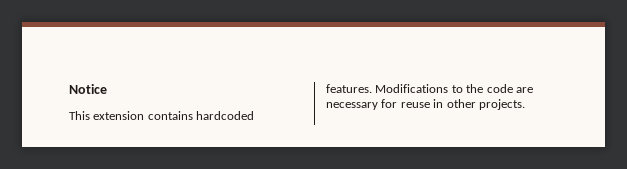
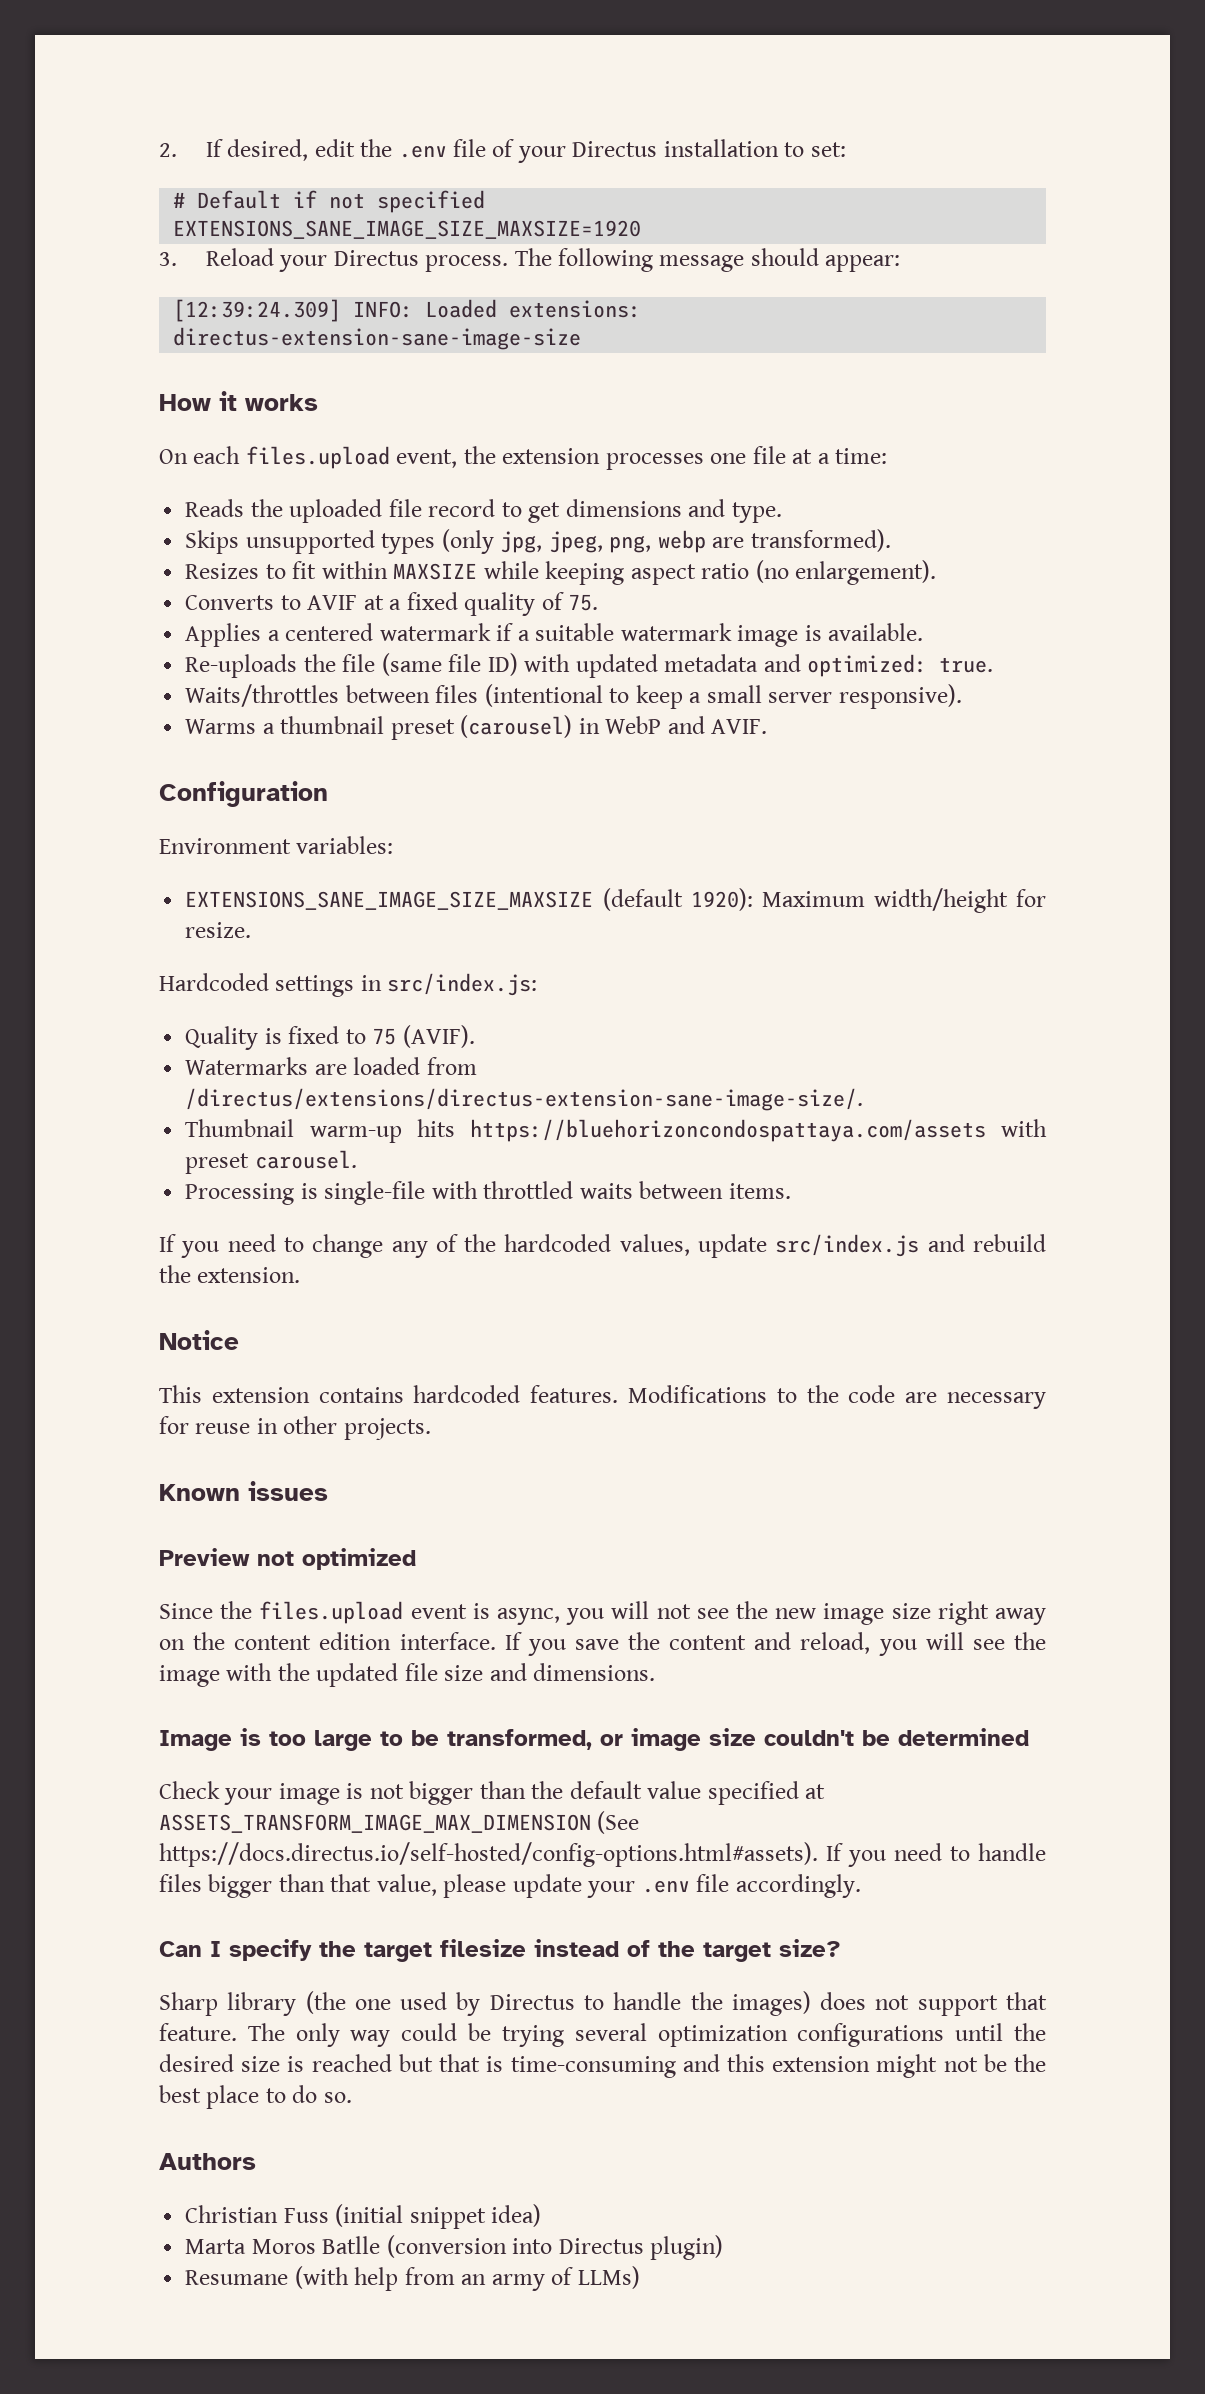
(69, 89) none -> [159,139,846,163] [173,190,486,213] [173,220,642,239] [159,248,901,272] [173,299,642,322] [173,327,582,350] [159,391,318,411] [159,446,888,470] [185,499,782,523] [185,529,891,554] [185,560,937,585] [185,592,599,616] [185,623,924,647] [185,653,994,678] [185,684,962,709] [185,715,768,740] [159,781,328,807] [159,836,394,854] [185,888,1046,913] [185,922,252,938] [159,973,538,997] [185,1025,475,1050] [185,1057,477,1075] [185,1088,864,1111] [185,1119,1047,1143] [185,1150,357,1174] [185,1181,791,1205] [159,1234,1046,1258] [159,1265,301,1283] 2. If desired, edit the .env file of your Directus installation to set: // # Default if not specified // EXTENSIONS_SANE_IMAGE_SIZE_MAXSIZE=1920 // 3. Reload your Directus process. The following message should appear: // [12:39:24.309] INFO: Loaded extensions: directus-extension-sane-image-size // How it works // On each files.upload event, the extension processes one file at a time: // Reads the uploaded file record to get dimensions and type. // Skips unsupported types (only jpg, jpeg, png, webp are transformed). // Resizes to fit within MAXSIZE while keeping aspect ratio (no enlargement). // Converts to AVIF at a fixed quality of 75. // Applies a centered watermark if a suitable watermark image is available. // Re-uploads the file (same file ID) with updated metadata and optimized: true. // Waits/throttles between files (intentional to keep a small server responsive). // Warms a thumbnail preset (carousel) in WebP and AVIF. // Configuration // Environment variables: // EXTENSIONS_SANE_IMAGE_SIZE_MAXSIZE (default 1920): Maximum width/height for resize. // Hardcoded settings in src/index.js: // Quality is fixed to 75 (AVIF). // Watermarks are loaded from /directus/extensions/directus-extension-sane-image-size/. // Thumbnail warm-up hits https://bluehorizoncondospattaya.com/assets with preset carousel. // Processing is single-file with throttled waits between items. // If you need to change any of the hardcoded values, update src/index.js and rebuild the extension. //
(525, 104) none -> [159,1481,328,1501] [159,1548,416,1570] [159,1601,1047,1625] [159,1632,1046,1656] [159,1663,656,1687] [159,1728,1029,1751] [159,1781,826,1805] [159,1811,640,1834] [159,1842,1046,1867] [159,1874,861,1898] [159,1939,841,1962] [159,1991,1048,2016] [159,2023,1046,2047] [159,2054,1046,2078] [159,2085,352,2109] [159,2153,256,2170] [185,2204,542,2229] [185,2235,724,2260] [185,2266,640,2291] // Known issues // Preview not optimized // Since the files.upload event is async, you will not see the new image size right away on the content edition interface. If you save the content and reload, you will see the image with the updated file size and dimensions. // Image is too large to be transformed, or image size couldn't be determined // Check your image is not bigger than the default value specified at ASSETS_TRANSFORM_IMAGE_MAX_DIMENSION (See https://docs.directus.io/self-hosted/config-options.html#assets). If you need to handle files bigger than that value, please update your .env file accordingly. // Can I specify the target filesize instead of the target size? // Sharp library (the one used by Directus to handle the images) does not support that feature. The only way could be trying several optimization configurations until the desired size is reached but that is time-consuming and this extension might not be the best place to do so. // Authors // Christian Fuss (initial snippet idea) // Marta Moros Batlle (conversion into Directus plugin) // Resumane (with help from an army of LLMs)

